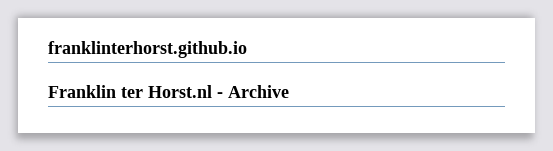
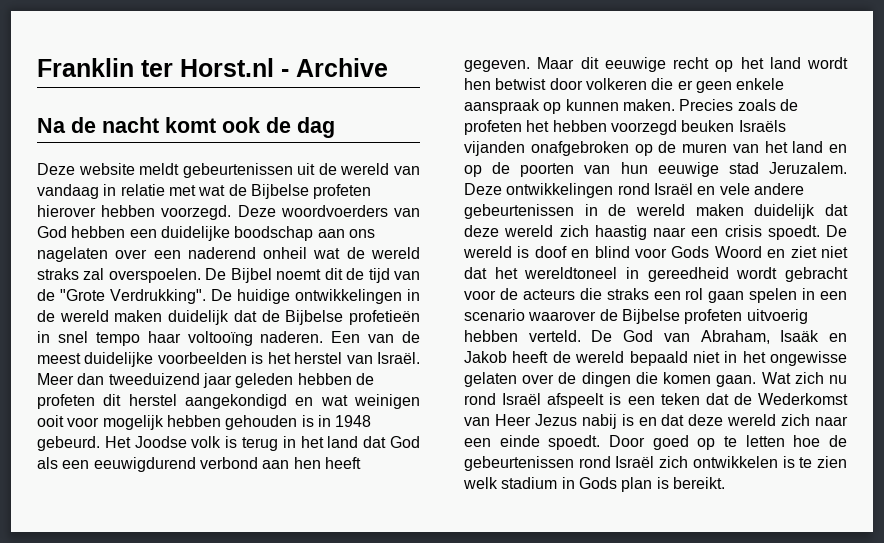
[48,41,247,58] franklinterhorst.github.io // -> (37, 67) none
(289, 91) none -> [37,117,335,138] [37,163,420,178] [37,184,372,199] [37,205,421,220] [37,226,375,241] [37,247,420,262] [37,268,421,283] [37,289,420,304] [37,310,421,325] [37,331,420,346] [37,352,420,367] [37,373,374,388] [37,394,420,409] [37,415,372,430] [37,436,421,451] [37,457,361,472] [464,57,848,72] [464,78,785,93] [464,99,798,114] [464,120,786,135] [464,141,847,156] [464,162,847,177] [464,183,804,198] [464,204,848,219] [464,225,847,240] [463,246,848,258] [464,267,849,282] [464,288,847,303] [464,309,808,324] [464,330,847,344] [464,351,847,366] [464,372,847,387] [464,393,848,408] [464,414,848,429] [464,435,847,450] [464,456,847,471] [463,477,725,492] // Na de nacht komt ook de dag // Deze website meldt gebeurtenissen uit de wereld van vandaag in relatie met wat de Bijbelse profeten hierover hebben voorzegd. Deze woordvoerders van God hebben een duidelijke boodschap aan ons nagelaten over een naderend onheil wat de wereld straks zal overspoelen. De Bijbel noemt dit de tijd van de "Grote Verdrukking". De huidige ontwikkelingen in de wereld maken duidelijk dat de Bijbelse profetieën in snel tempo haar voltooïng naderen. Een van de meest duidelijke voorbeelden is het herstel van Israël. Meer dan tweeduizend jaar geleden hebben de profeten dit herstel aangekondigd en wat weinigen ooit voor mogelijk hebben gehouden is in 1948 gebeurd. Het Joodse volk is terug in het land dat God als een eeuwigdurend verbond aan hen heeft gegeven. Maar dit eeuwige recht op het land wordt hen betwist door volkeren die er geen enkele aanspraak op kunnen maken. Precies zoals de profeten het hebben voorzegd beuken Israëls vijanden onafgebroken op de muren van het land en op de poorten van hun eeuwige stad Jeruzalem. Deze ontwikkelingen rond Israël en vele andere gebeurtenissen in de wereld maken duidelijk dat deze wereld zich haastig naar een crisis spoedt. De wereld is doof en blind voor Gods Woord en ziet niet dat het wereldtoneel in gereedheid wordt gebracht voor de acteurs die straks een rol gaan spelen in een scenario waarover de Bijbelse profeten uitvoerig hebben verteld. De God van Abraham, Isaäk en Jakob heeft de wereld bepaald niet in het ongewisse gelaten over de dingen die komen gaan. Wat zich nu rond Israël afspeelt is een teken dat de Wederkomst van Heer Jezus nabij is en dat deze wereld zich naar een einde spoedt. Door goed op te letten hoe de gebeurtenissen rond Israël zich ontwikkelen is te zien welk stadium in Gods plan is bereikt.

